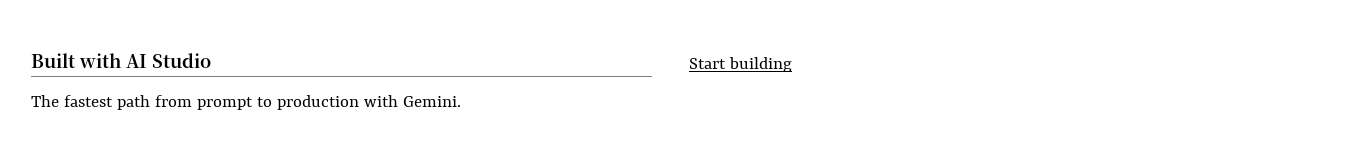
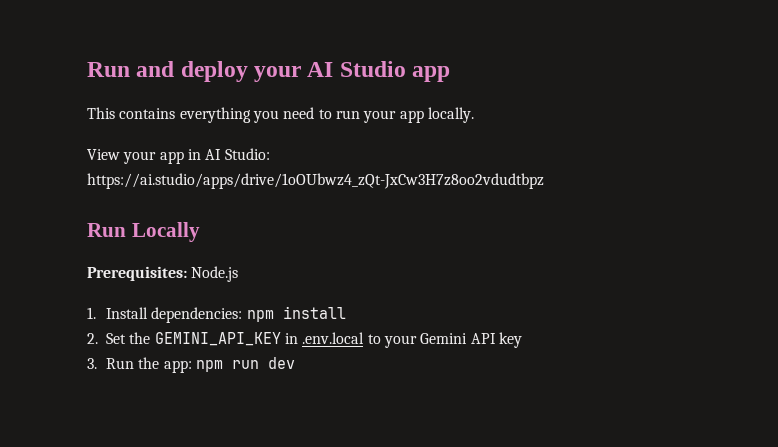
[31,53,211,68] [31,95,461,110] [689,57,792,72] Built with AI Studio // The fastest path from prompt to production with Gemini. // Start building -> [87,61,451,82] [87,107,474,123] [87,148,270,164] [87,173,544,189] [87,222,200,242] [87,266,239,282] [87,306,346,323] [87,332,522,348] [87,357,295,373] Run and deploy your AI Studio app // This contains everything you need to run your app locally. // View your app in AI Studio: https://ai.studio/apps/drive/1oOUbwz4_zQt-JxCw3H7z8oo2vdudtbpz // Run Locally // Prerequisites: Node.js // 1. Install dependencies: npm install // 2. Set the GEMINI_API_KEY in .env.local to your Gemini API key // 3. Run the app: npm run dev

